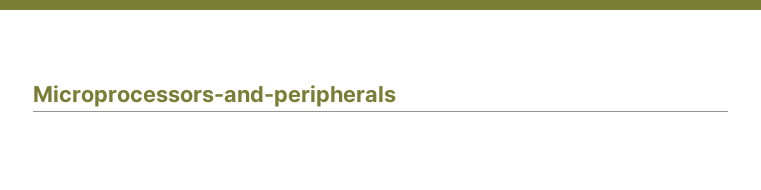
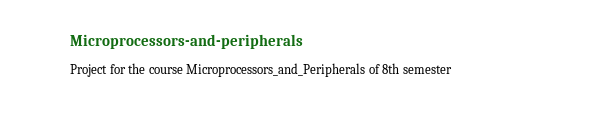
(396, 96) none -> [70,63,452,77] // Project for the course Microprocessors_and_Peripherals of 8th semester

